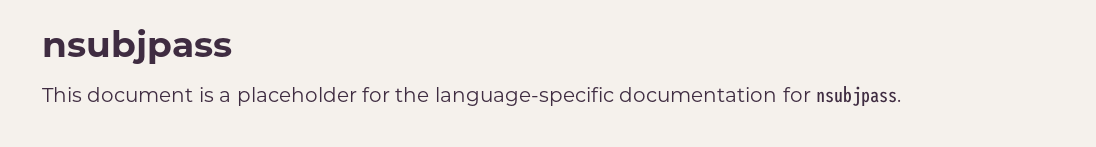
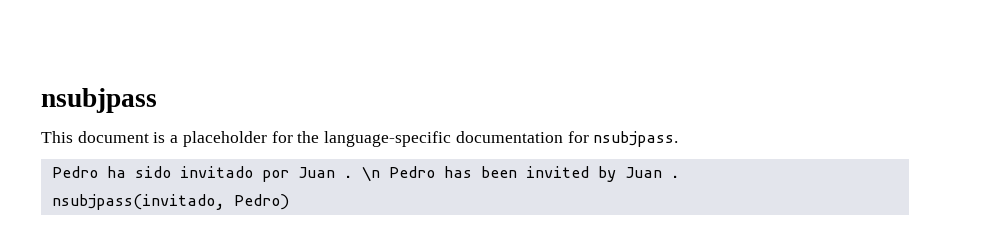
(901, 96) none -> [51,166,680,182] [51,194,289,210] // Pedro ha sido invitado por Juan . \n Pedro has been invited by Juan . // nsubjpass(invitado, Pedro)

